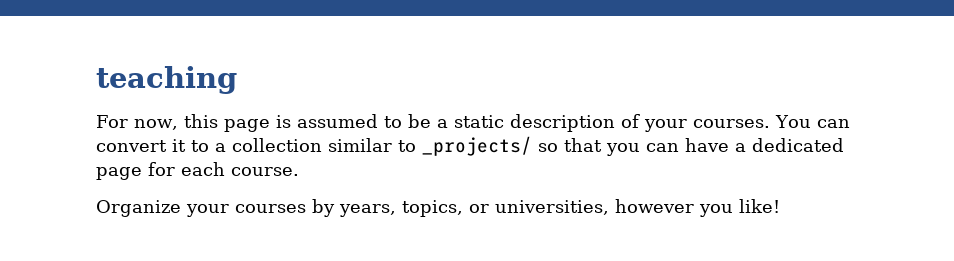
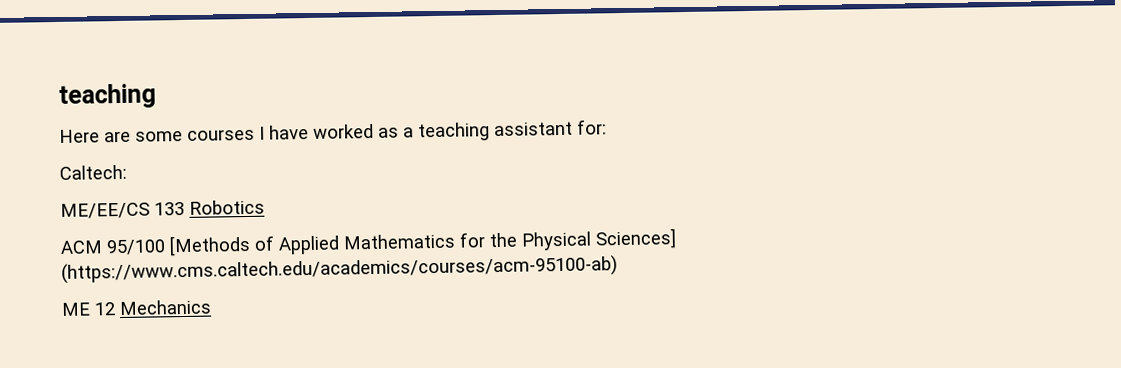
[96,114,850,132] [96,136,844,156] [96,162,299,180] [96,199,780,217] For now, this page is assumed to be a static description of your courses. You can convert it to a collection similar to _projects/ so that you can have a dedicated page for each course. // Organize your courses by years, topics, or universities, however you like! -> [59,119,607,143] [59,164,127,180] [60,199,265,219] [60,228,677,257] [61,255,618,284] [61,299,212,316] Here are some courses I have worked as a teaching assistant for: // Caltech: // ME/EE/CS 133 Robotics // ACM 95/100 [Methods of Applied Mathematics for the Physical Sciences] (https://www.cms.caltech.edu/academics/courses/acm-95100-ab) // ME 12 Mechanics

